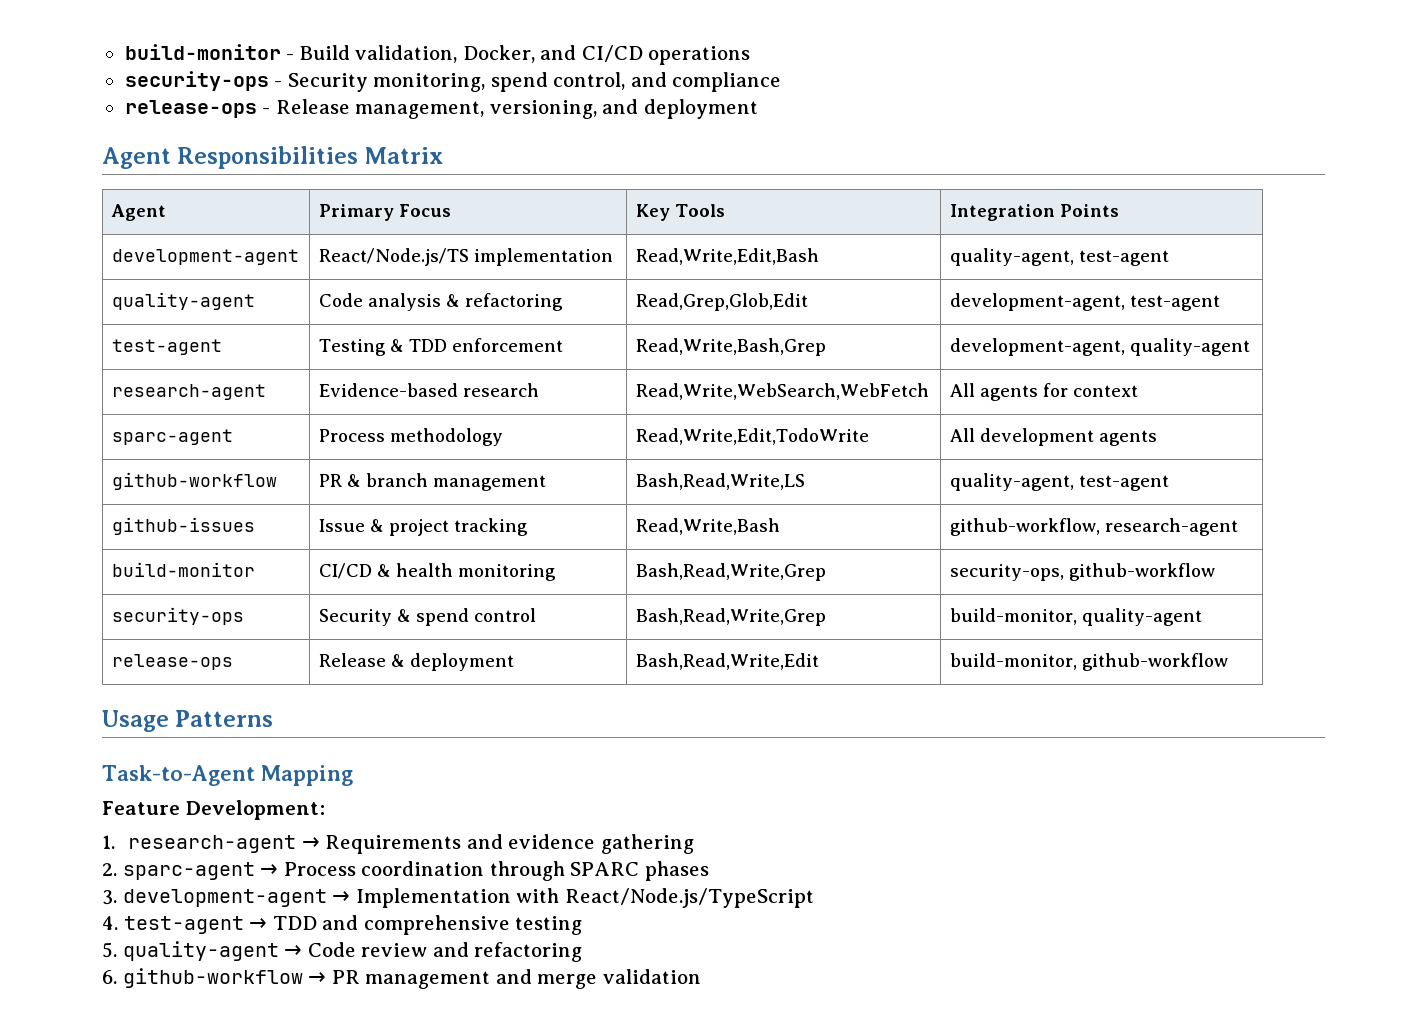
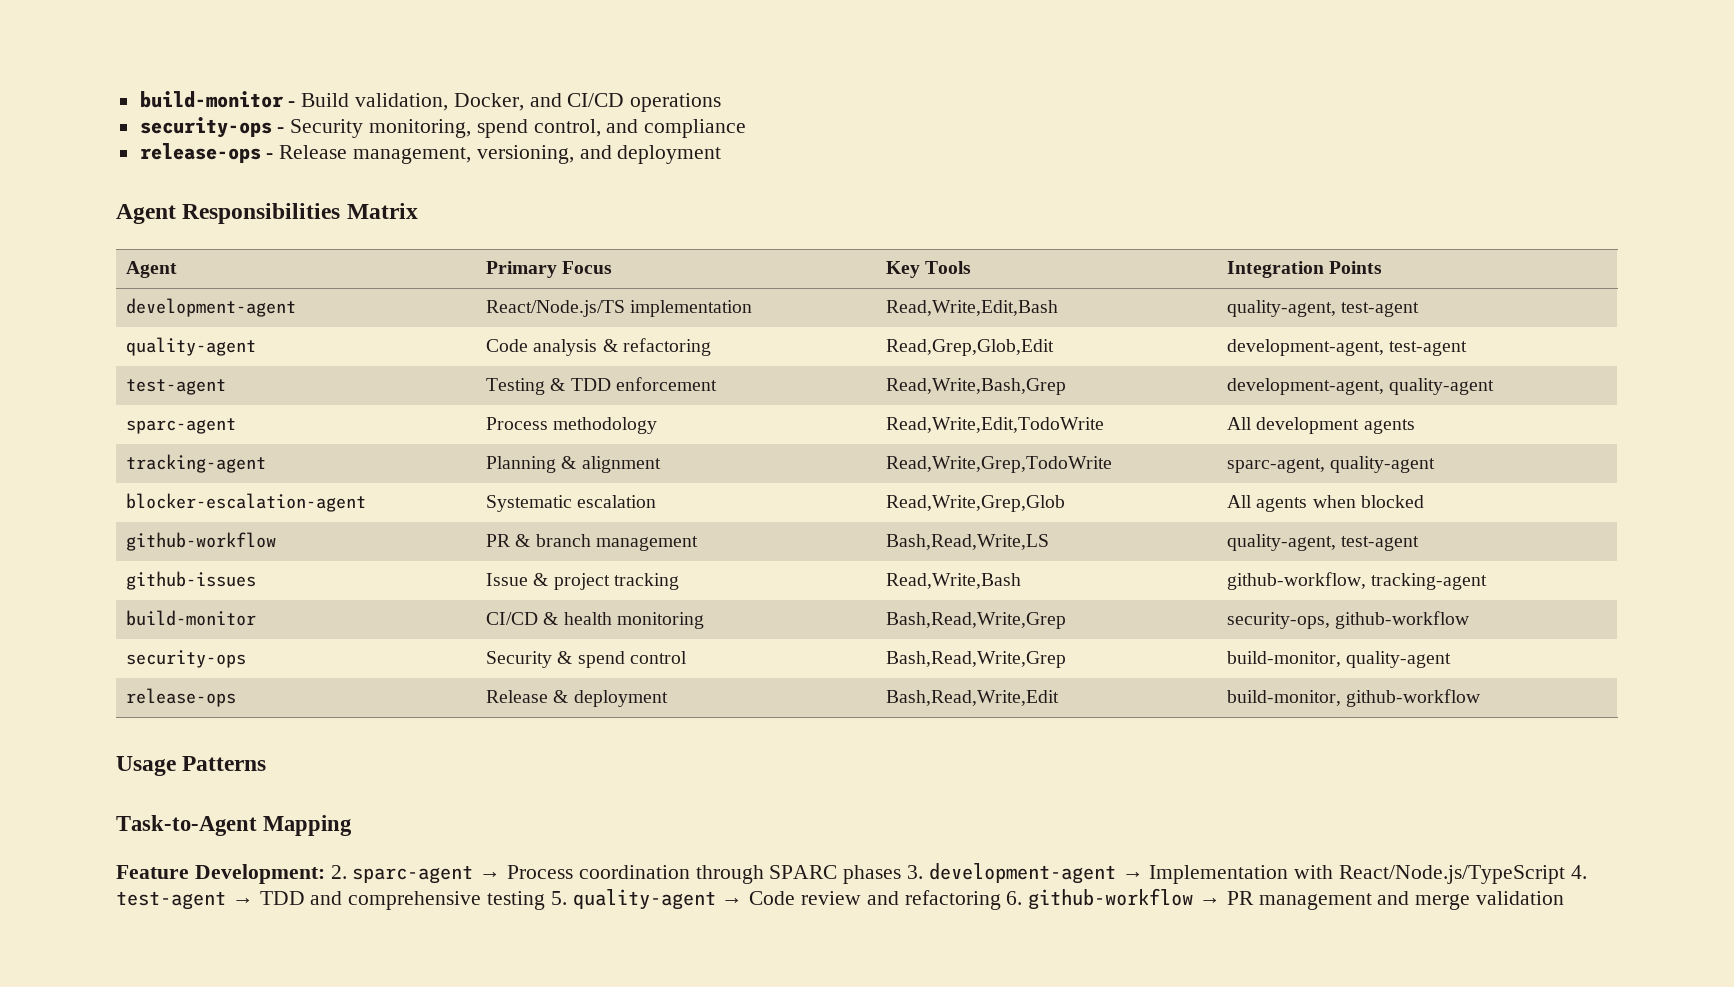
[111,384,266,400] [318,383,539,397] [635,383,929,400] [949,383,1138,401] // research-agent | Evidence-based research | Read,Write,WebSearch,WebFetch | All agents for context -> (1495, 386) none
(1157, 438) none -> [126,454,267,473] [486,456,661,473] [886,456,1113,473] [1227,456,1436,473] [126,493,367,512] [486,495,657,512] [886,495,1066,512] [1227,495,1424,512] // tracking-agent | Planning & alignment | Read,Write,Grep,TodoWrite | sparc-agent, quality-agent // blocker-escalation-agent | Systematic escalation | Read,Write,Grep,Glob | All agents when blocked
[1104,518,1238,536] research-agent -> [1371,573,1488,590] tracking-agent
[102,834,694,854] // 1. research-agent → Requirements and evidence gathering // -> (325, 874) none
(709, 871) // -> (902, 874) none
(814, 898) // -> (1566, 874) none
(583, 925) // -> (546, 900) none
(583, 952) // -> (1001, 900) none

